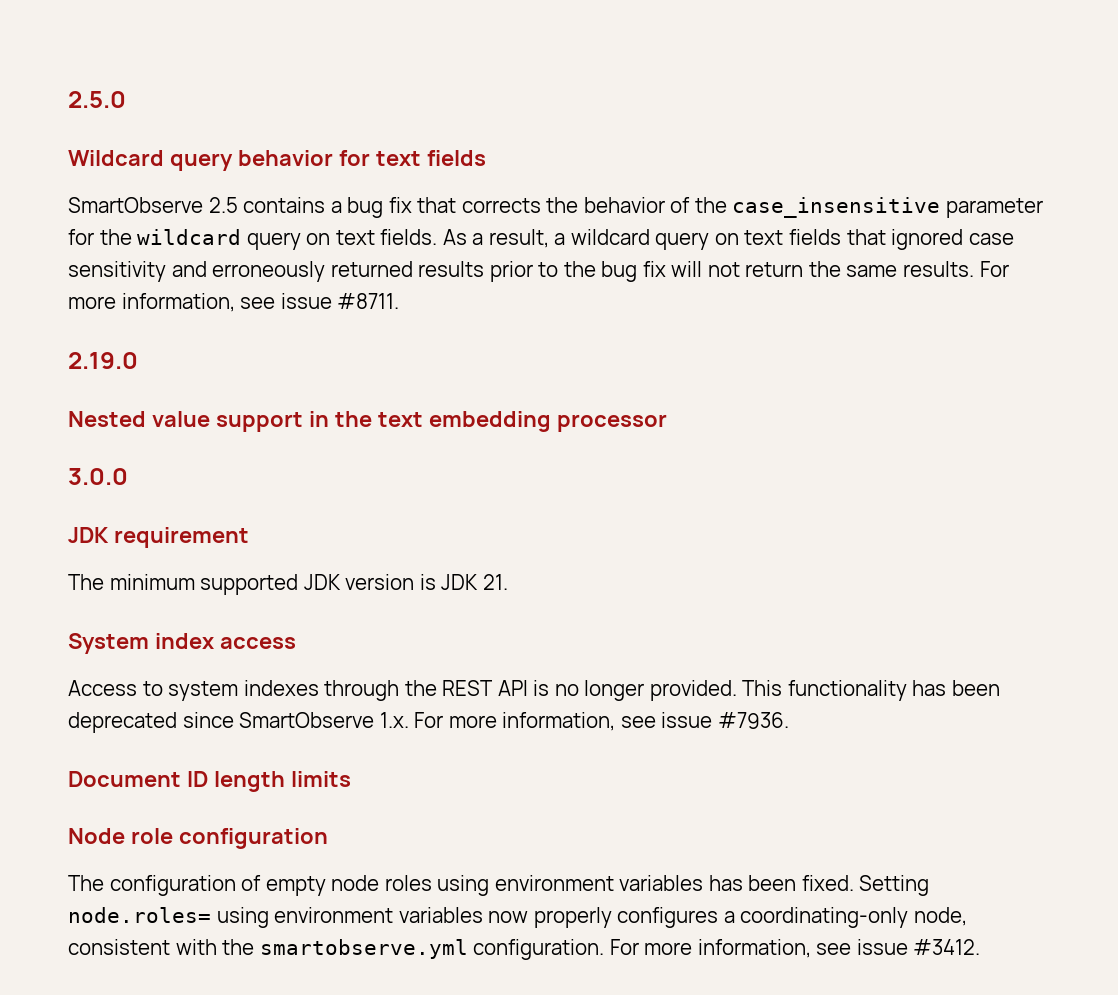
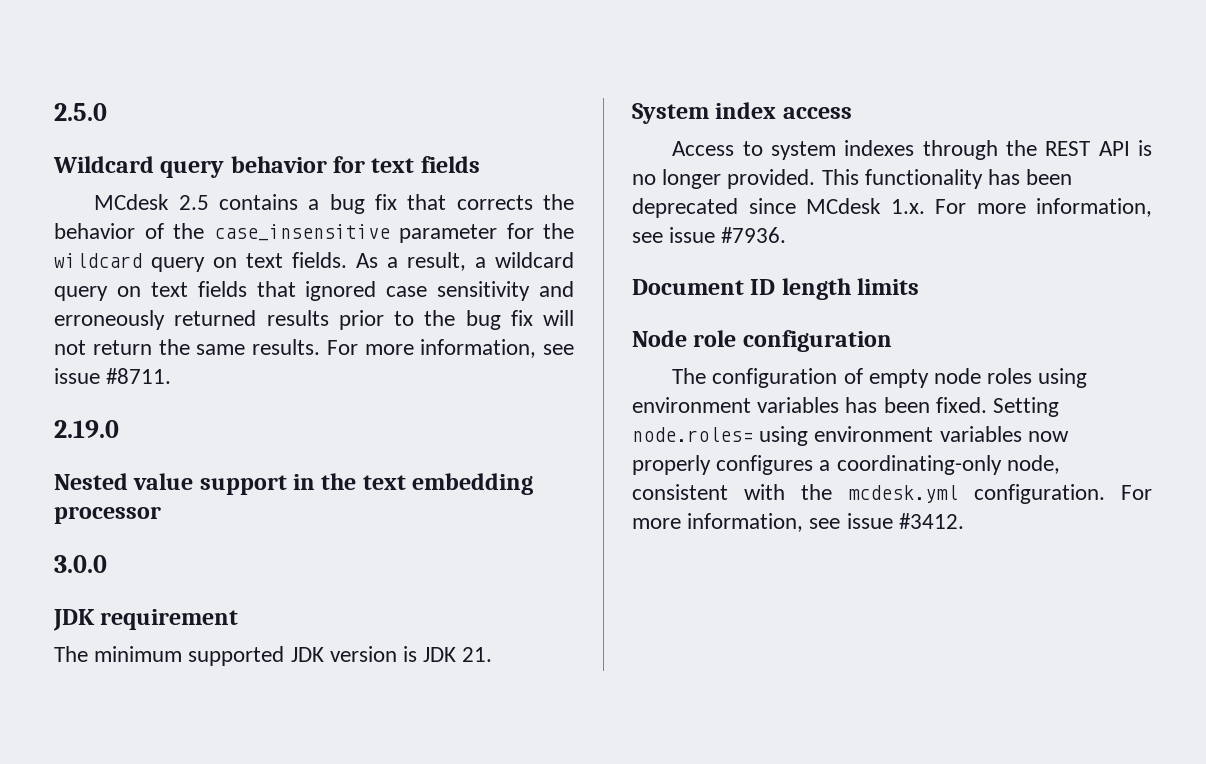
[68,197,203,213] SmartObserve -> [94,194,170,210] MCdesk
[239,712,375,728] SmartObserve -> [806,198,881,214] MCdesk
[259,939,468,959] smartobserve.yml -> [848,485,958,503] mcdesk.yml

